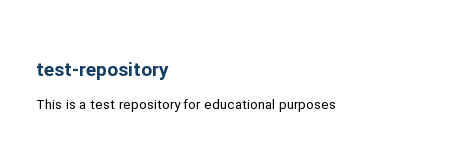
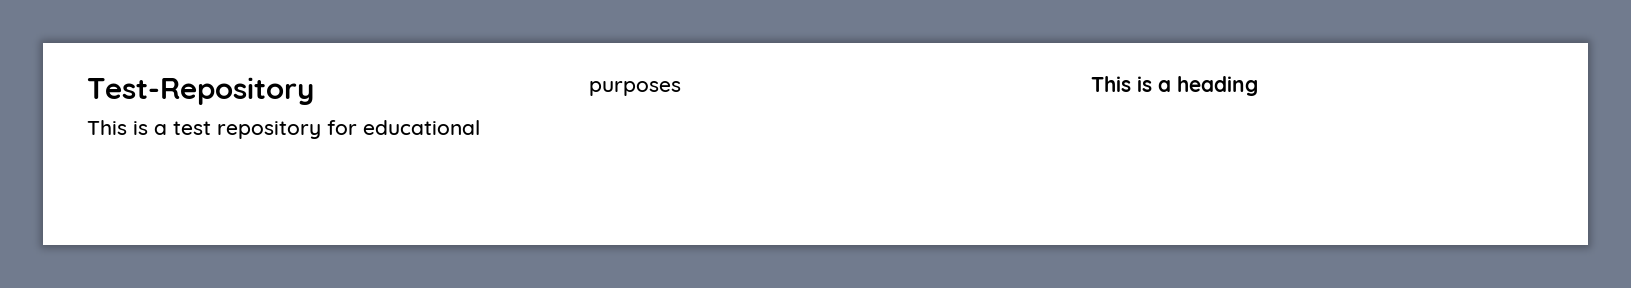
[36,62,169,80] test-repository -> [87,77,314,105] Test-Repository
(336, 106) none -> [1091,76,1258,96] // This is a heading

